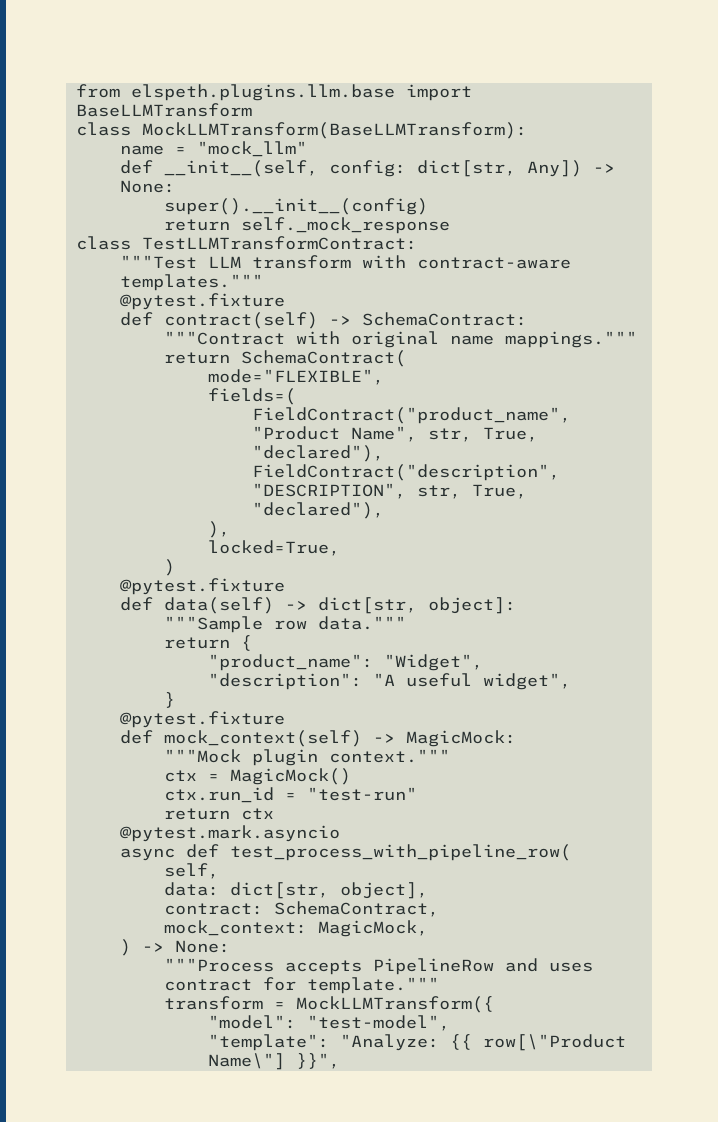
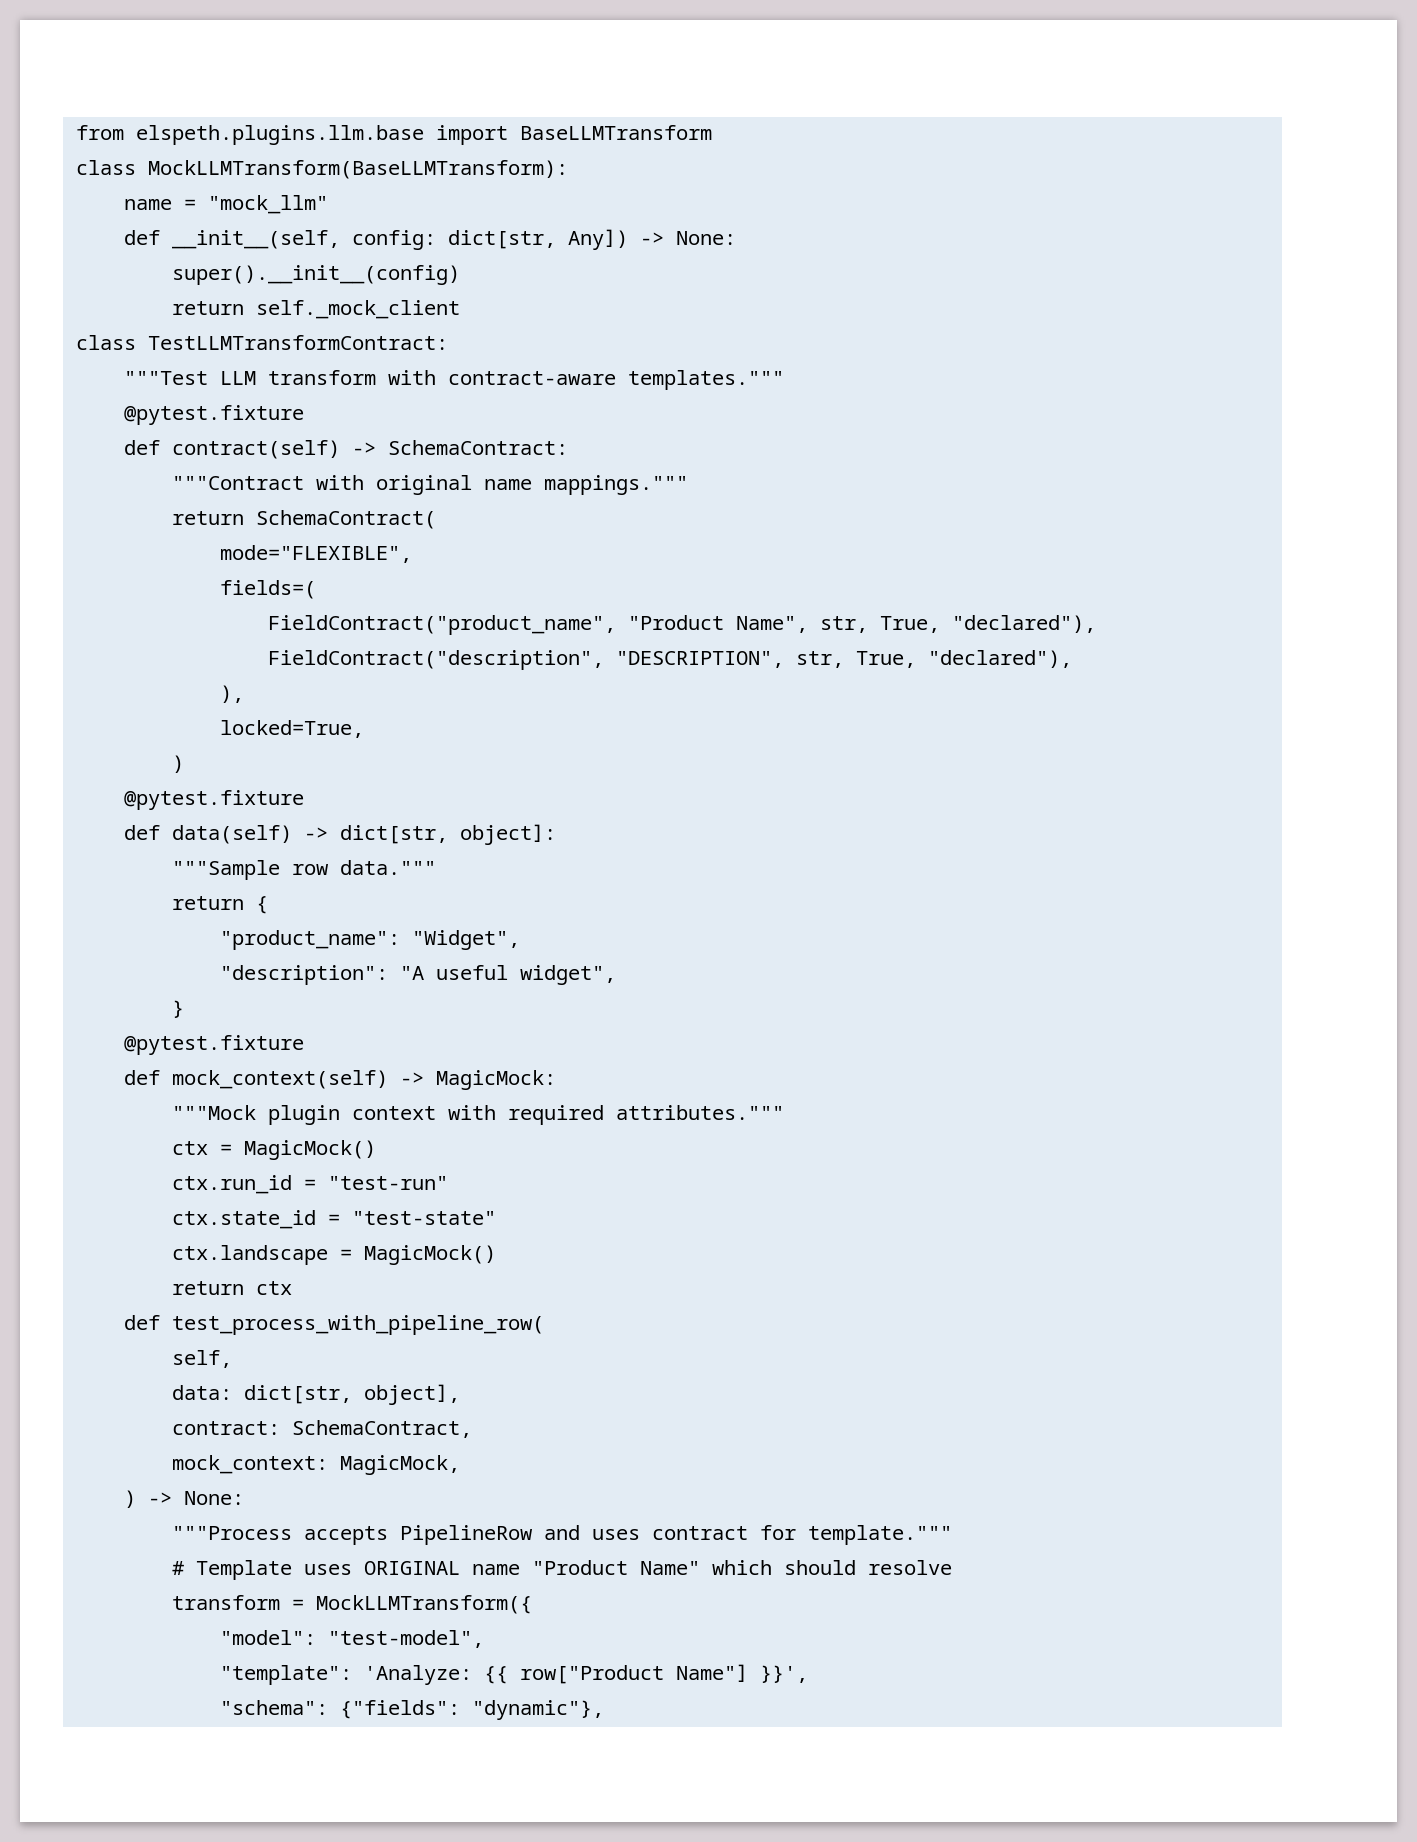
[241,217,451,234] self._mock_response -> [255,300,460,319] self._mock_client
[329,749,451,763] context.""" -> [351,1105,784,1125] context with required attributes."""
(418, 794) none -> [171,1210,496,1229] [171,1245,496,1265] // ctx.state_id = "test-state" // ctx.landscape = MagicMock()
[120,825,341,842] [120,848,176,861] @pytest.mark.asyncio // async -> (292, 1288) none
(440, 985) none -> [171,1560,952,1580] // # Template uses ORIGINAL name "Product Name" which should resolve
[340,1034,627,1051] [208,1053,341,1070] "Analyze: {{ row[\"Product Name\"] }}", -> [363,1664,808,1685] [219,1700,604,1720] 'Analyze: {{ row["Product Name"] }}', // "schema": {"fields": "dynamic"},

